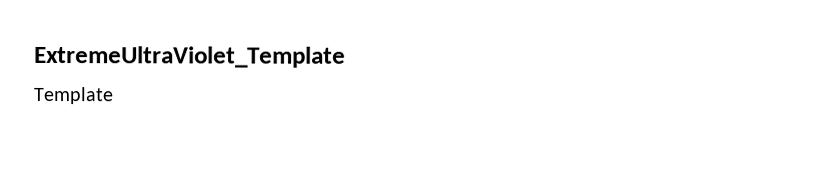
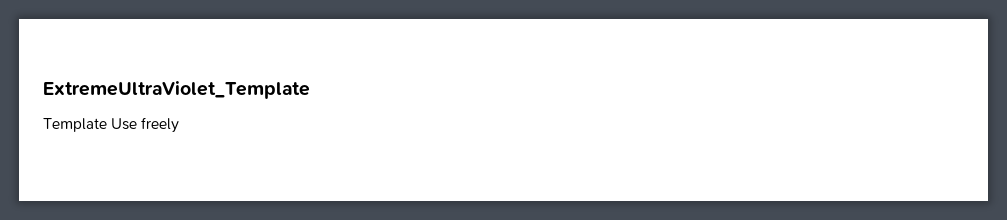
(114, 95) none -> [111,117,180,133] Use freely

